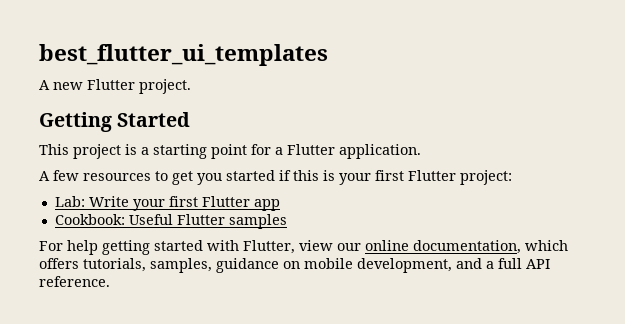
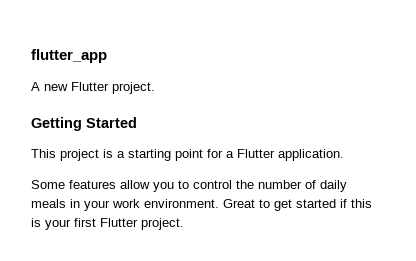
[39,44,328,66] best_flutter_ui_templates -> [31,49,107,63] flutter_app
[39,170,151,181] A few resources -> [31,180,347,192] [31,199,255,211] Some features allow you to control the number of daily meals in your work environment. Great
[197,173,222,185] you -> (292, 205) none
[460,170,512,185] [54,196,280,211] [54,214,287,229] [39,240,568,255] [39,258,550,273] [39,276,110,287] project: // Lab: Write your first Flutter app // Cookbook: Useful Flutter samples // For help getting started with Flutter, view our online documentation, which offers tutorials, samples, guidance on mobile development, and a full API reference. -> [141,218,184,230] project.

